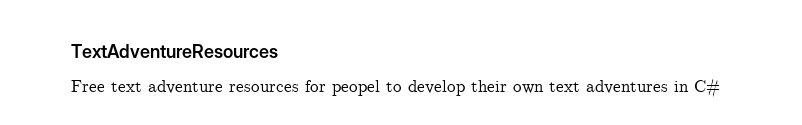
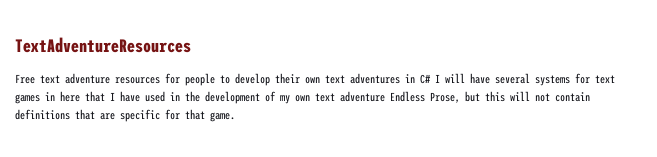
[332,80,380,96] peopel -> [185,73,215,86] people
(720, 88) none -> [435,73,615,86] [15,91,590,104] [15,109,235,122] I will have several systems for text games in here that I have used in the development of my own text adventure Endless Prose, but this will not contain definitions that are specific for that game.

